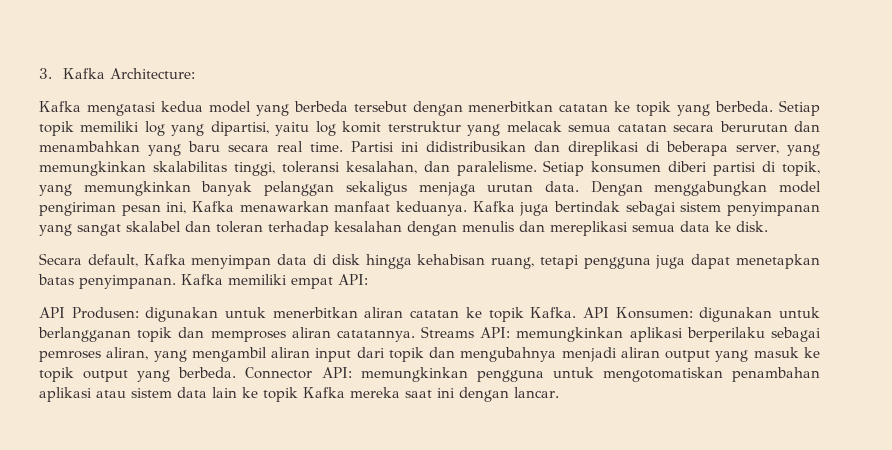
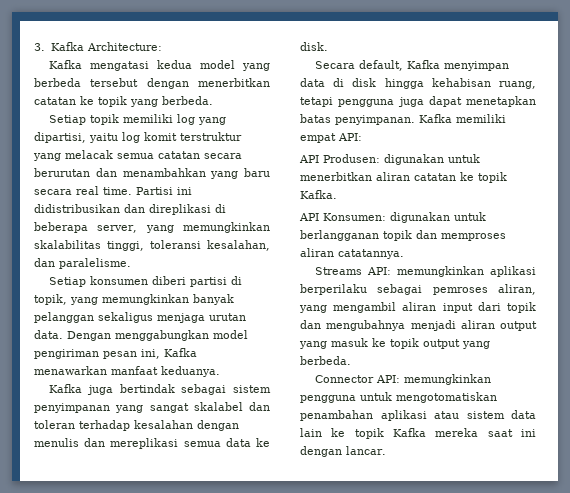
(774, 106) none -> (213, 100) //
(537, 168) none -> (131, 263) //
(467, 208) none -> (220, 371) //
(577, 312) none -> (337, 194) //
(415, 336) none -> (404, 254) //
(237, 372) none -> (351, 360) //

